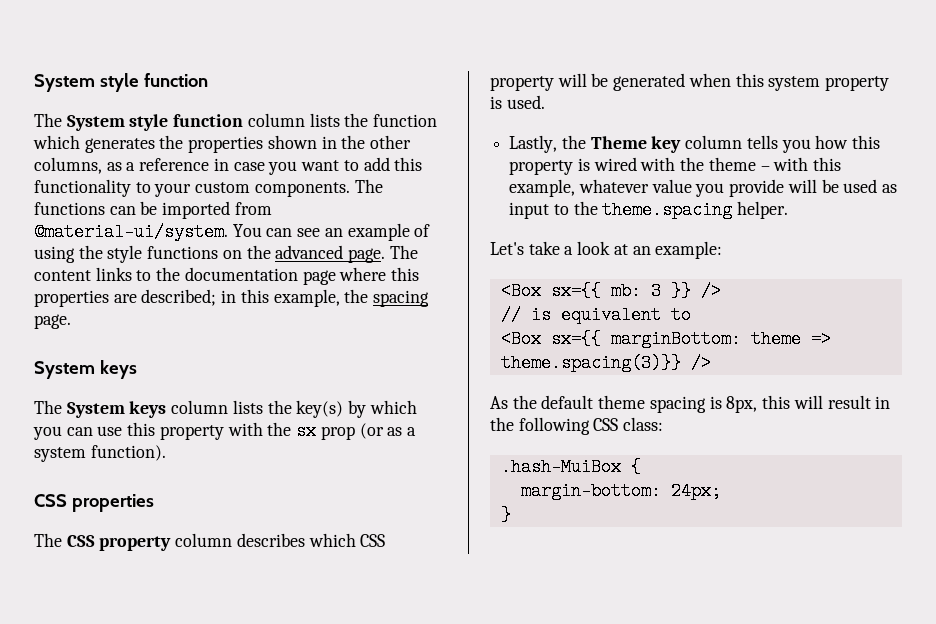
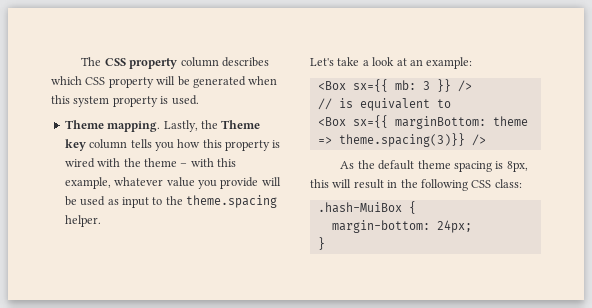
[34,73,208,92] [34,113,438,131] [33,135,412,153] [34,157,423,175] [34,179,383,197] [34,201,272,219] [34,223,431,241] [34,245,418,263] [34,267,420,285] [34,289,430,307] [34,314,71,329] [34,360,137,379] [34,400,417,418] [33,422,416,440] [34,445,166,462] [34,494,154,512] System style function // The System style function column lists the function which generates the properties shown in the other columns, as a reference in case you want to add this functionality to your custom components. The functions can be imported from @material-ui/system. You can see an example of using the style functions on the advanced page. The content links to the documentation page where this properties are described; in this example, the spacing page. // System keys // The System keys column lists the key(s) by which you can use this property with the sx prop (or as a system function). // CSS properties // -> (81, 61) none
(545, 102) none -> [64,120,161,132] Theme mapping.

